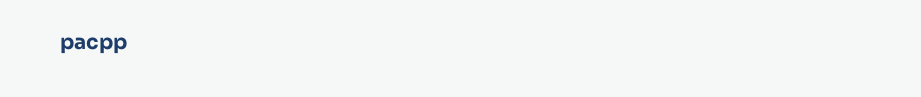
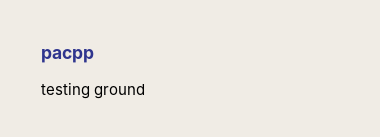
(127, 45) none -> [41,82,146,99] // testing ground

